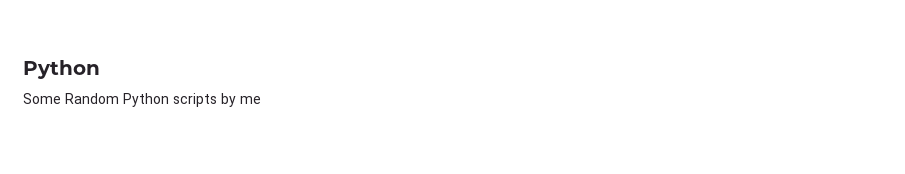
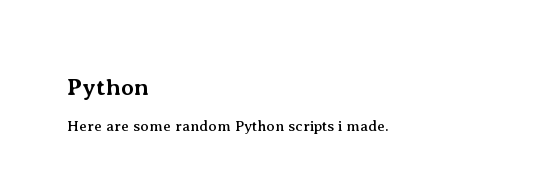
[23,93,261,107] Some Random Python scripts by me -> [67,120,390,134] Here are some random Python scripts i made.

